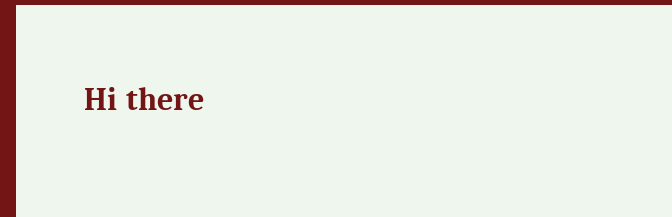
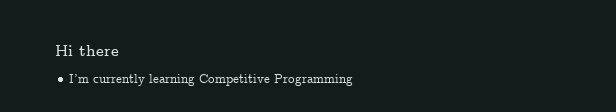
(204, 98) none -> [69,74,354,86] // I’m currently learning Competitive Programming

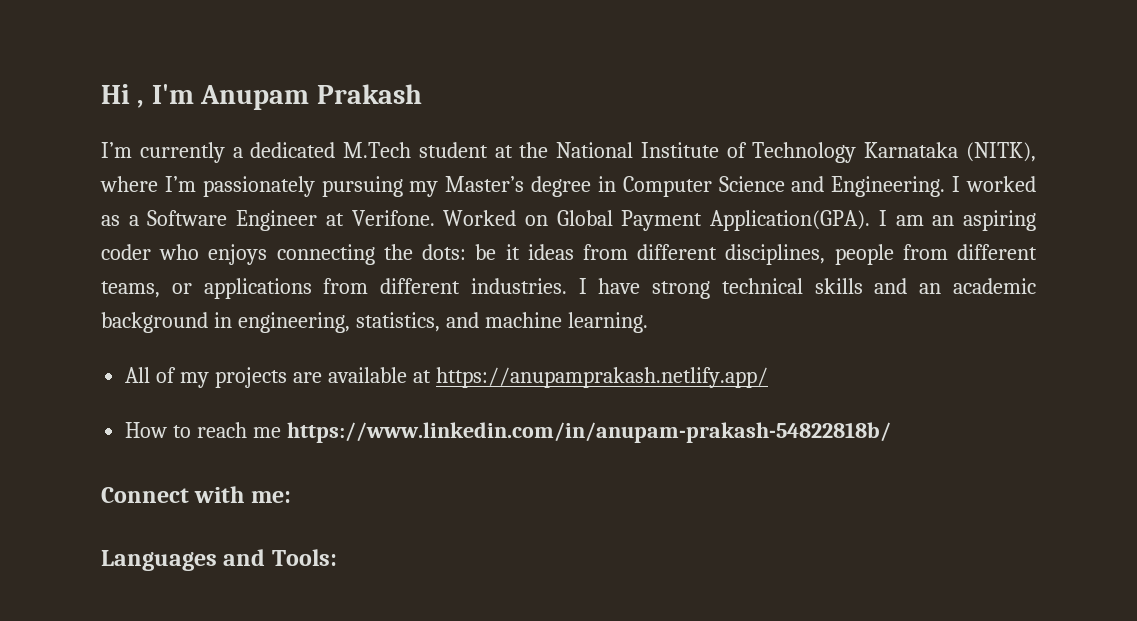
[79,45,119,56] [69,74,354,86] there // I’m currently learning Competitive Programming -> [137,84,422,110] [101,142,1036,163] [100,176,1036,197] [101,210,1036,231] [101,244,1037,265] [101,278,1036,299] [101,312,648,333] [125,367,768,388] [125,422,891,443] [101,486,291,503] [101,549,337,571] , I'm Anupam Prakash // I’m currently a dedicated M.Tech student at the National Institute of Technology Karnataka (NITK), where I’m passionately pursuing my Master’s degree in Computer Science and Engineering. I worked as a Software Engineer at Verifone. Worked on Global Payment Application(GPA). I am an aspiring coder who enjoys connecting the dots: be it ideas from different disciplines, people from different teams, or applications from different industries. I have strong technical skills and an academic background in engineering, statistics, and machine learning. // All of my projects are available at https://anupamprakash.netlify.app/ // How to reach me https://www.linkedin.com/in/anupam-prakash-54822818b/ // Connect with me: // Languages and Tools:

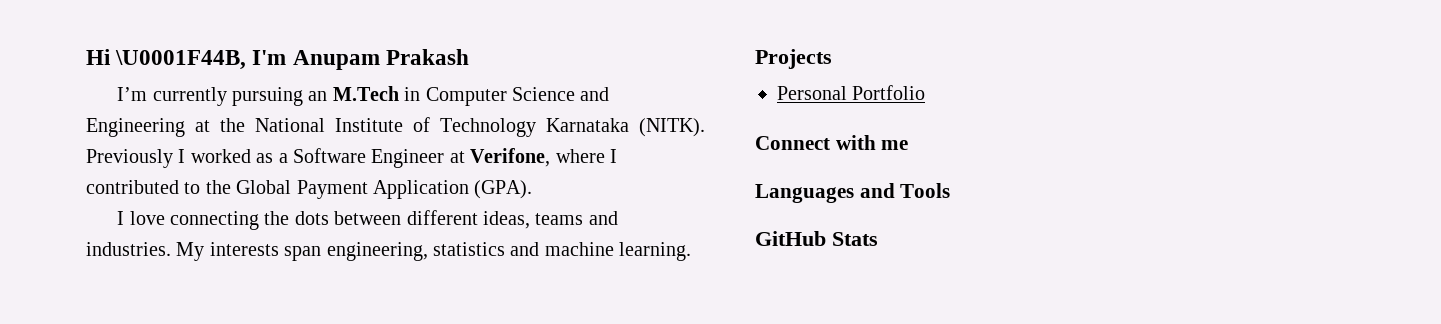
[137,100,145,108] , -> [115,50,247,70] \U0001F44B,
[232,142,488,158] a dedicated M.Tech student -> [232,86,610,106] [86,118,185,137] pursuing an M.Tech in Computer Science and Engineering
[965,142,1036,162] [100,176,946,197] (NITK), where I’m passionately pursuing my Master’s degree in Computer Science and Engineering. -> [639,118,705,137] [86,149,173,168] (NITK). Previously
[351,210,1036,231] [101,244,1037,265] [101,278,1036,299] [101,312,648,333] [125,367,768,388] [125,422,891,443] Verifone. Worked on Global Payment Application(GPA). I am an aspiring coder who enjoys connecting the dots: be it ideas from different disciplines, people from different teams, or applications from different industries. I have strong technical skills and an academic background in engineering, statistics, and machine learning. // All of my projects are available at https://anupamprakash.netlify.app/ // How to reach me https://www.linkedin.com/in/anupam-prakash-54822818b/ -> [470,148,617,167] [86,180,533,199] [117,210,618,230] [86,242,692,261] [755,49,832,69] [777,85,926,100] Verifone, where I contributed to the Global Payment Application (GPA). // I love connecting the dots between different ideas, teams and industries. My interests span engineering, statistics and machine learning. // Projects // Personal Portfolio
[250,491,291,503] me: -> [881,140,909,150] me
[271,549,337,566] Tools: -> [900,183,951,198] [755,231,878,246] Tools // GitHub Stats

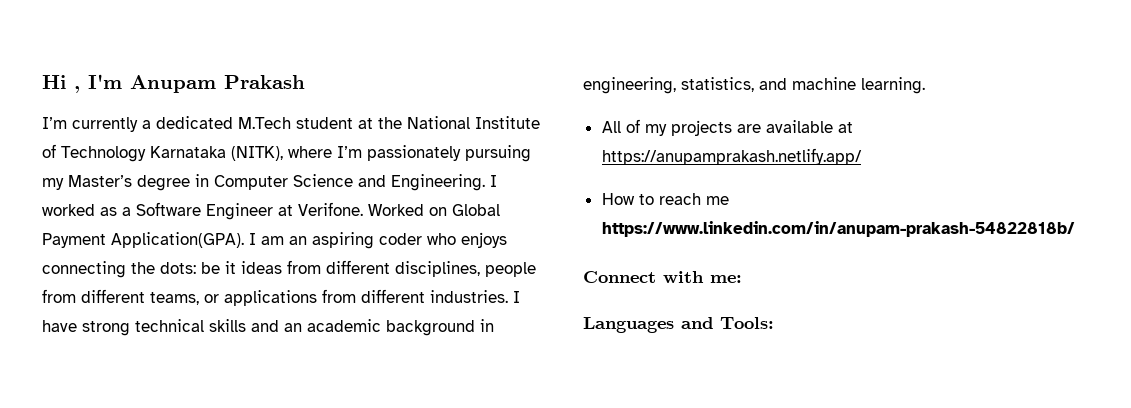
[115,50,247,70] \U0001F44B, -> [74,86,80,93] ,
[232,86,610,106] [86,118,185,137] pursuing an M.Tech in Computer Science and Engineering -> [142,116,353,129] a dedicated M.Tech student
[639,118,705,137] [86,149,173,168] (NITK). Previously -> [231,145,531,162] [42,174,485,191] (NITK), where I’m passionately pursuing my Master’s degree in Computer Science and Engineering.
[470,148,617,167] [86,180,533,199] [117,210,618,230] [86,242,692,261] [755,49,832,69] [777,85,926,100] Verifone, where I contributed to the Global Payment Application (GPA). // I love connecting the dots between different ideas, teams and industries. My interests span engineering, statistics and machine learning. // Projects // Personal Portfolio -> [298,202,500,216] [42,232,507,249] [42,260,536,278] [42,289,520,306] [42,319,494,336] [583,77,925,94] [601,119,853,136] [601,148,862,165] [601,193,729,205] [601,221,1075,237] Verifone. Worked on Global Payment Application(GPA). I am an aspiring coder who enjoys connecting the dots: be it ideas from different disciplines, people from different teams, or applications from different industries. I have strong technical skills and an academic background in engineering, statistics, and machine learning. // All of my projects are available at https://anupamprakash.netlify.app/ // How to reach me https://www.linkedin.com/in/anupam-prakash-54822818b/
[881,140,909,150] me -> [710,275,742,283] me:
[900,183,951,198] [755,231,878,246] Tools // GitHub Stats -> [720,317,774,329] Tools:

